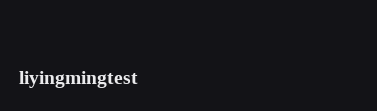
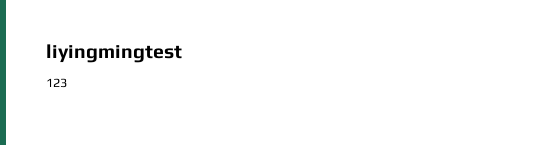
(138, 79) none -> [46,78,67,88] // 123

